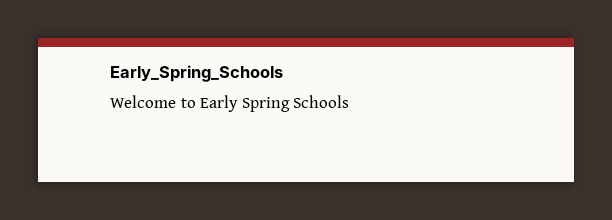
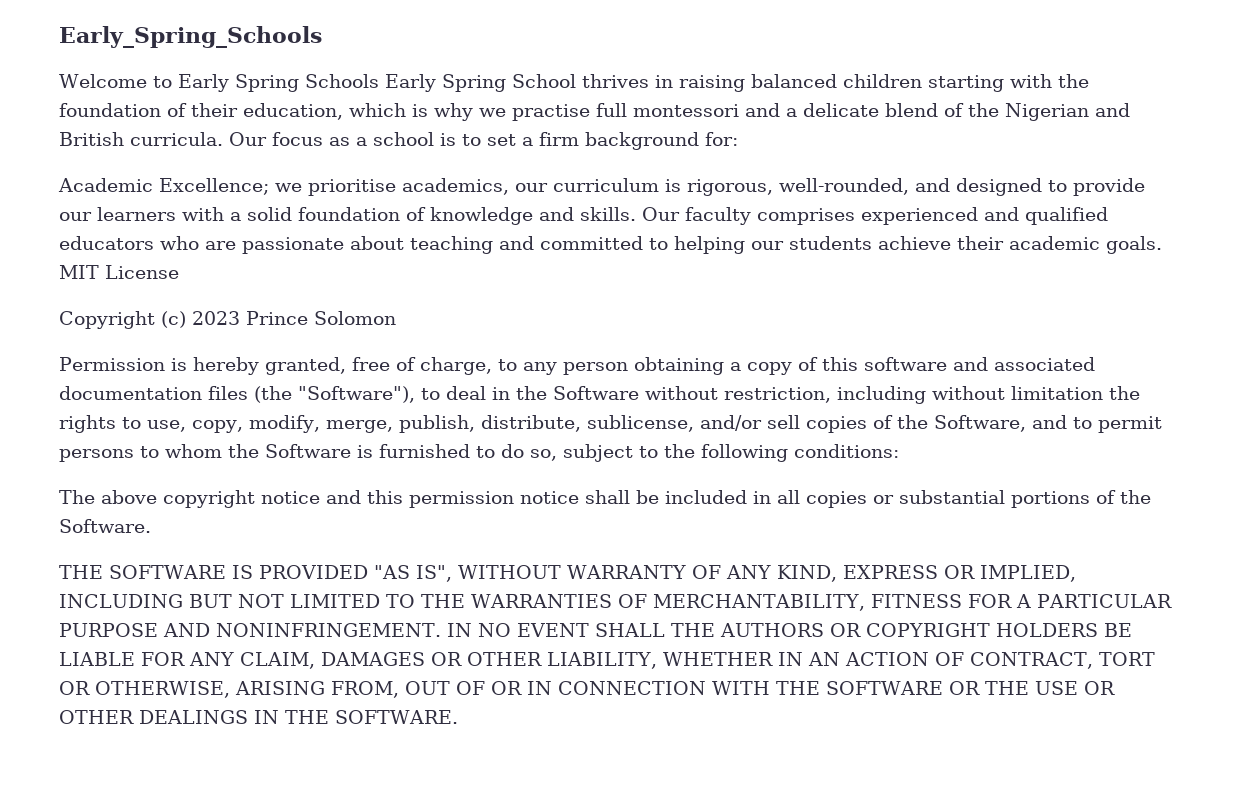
(350, 101) none -> [384,74,1089,92] [59,103,1130,121] [59,132,738,150] [58,178,1145,196] [59,207,1108,225] [59,236,1162,254] [59,265,179,279] [59,311,396,329] [59,357,1095,375] [59,386,1140,404] [59,415,1162,433] [59,444,899,462] [59,490,1151,508] [59,519,151,533] [59,565,1076,582] [59,594,1172,611] [59,623,1132,637] [59,652,1155,669] [59,681,1115,698] [59,710,458,724] Early Spring School thrives in raising balanced children starting with the foundation of their education, which is why we practise full montessori and a delicate blend of the Nigerian and British curricula. Our focus as a school is to set a firm background for: // Academic Excellence; we prioritise academics, our curriculum is rigorous, well-rounded, and designed to provide our learners with a solid foundation of knowledge and skills. Our faculty comprises experienced and qualified educators who are passionate about teaching and committed to helping our students achieve their academic goals. MIT License // Copyright (c) 2023 Prince Solomon // Permission is hereby granted, free of charge, to any person obtaining a copy of this software and associated documentation files (the "Software"), to deal in the Software without restriction, including without limitation the rights to use, copy, modify, merge, publish, distribute, sublicense, and/or sell copies of the Software, and to permit persons to whom the Software is furnished to do so, subject to the following conditions: // The above copyright notice and this permission notice shall be included in all copies or substantial portions of the Software. // THE SOFTWARE IS PROVIDED "AS IS", WITHOUT WARRANTY OF ANY KIND, EXPRESS OR IMPLIED, INCLUDING BUT NOT LIMITED TO THE WARRANTIES OF MERCHANTABILITY, FITNESS FOR A PARTICULAR PURPOSE AND NONINFRINGEMENT. IN NO EVENT SHALL THE AUTHORS OR COPYRIGHT HOLDERS BE LIABLE FOR ANY CLAIM, DAMAGES OR OTHER LIABILITY, WHETHER IN AN ACTION OF CONTRACT, TORT OR OTHERWISE, ARISING FROM, OUT OF OR IN CONNECTION WITH THE SOFTWARE OR THE USE OR OTHER DEALINGS IN THE SOFTWARE.

